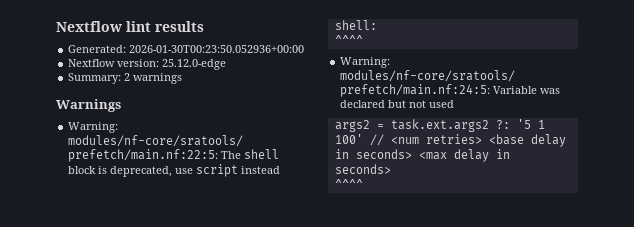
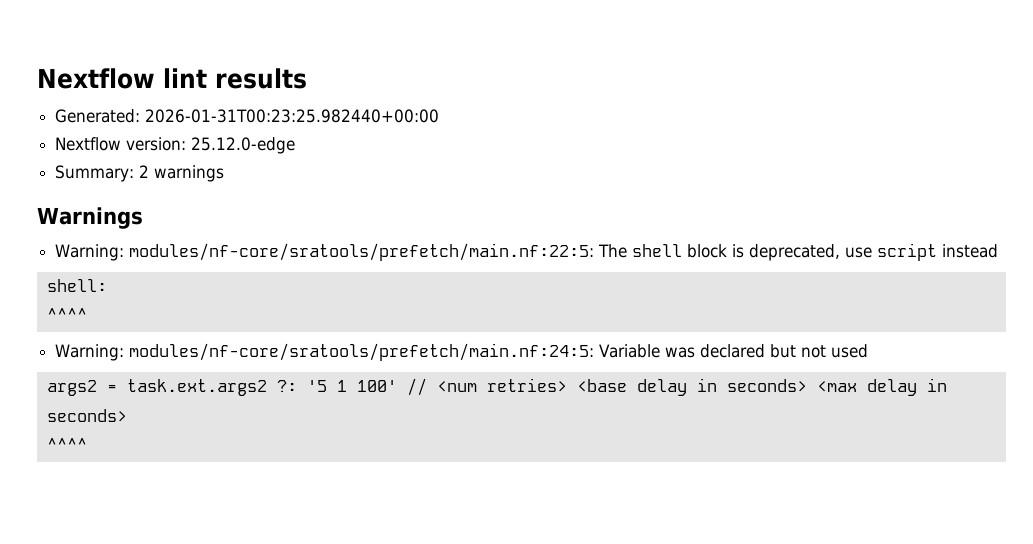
[129,45,305,53] 2026-01-30T00:23:50.052936+00:00 -> [145,109,440,123] 2026-01-31T00:23:25.982440+00:00

